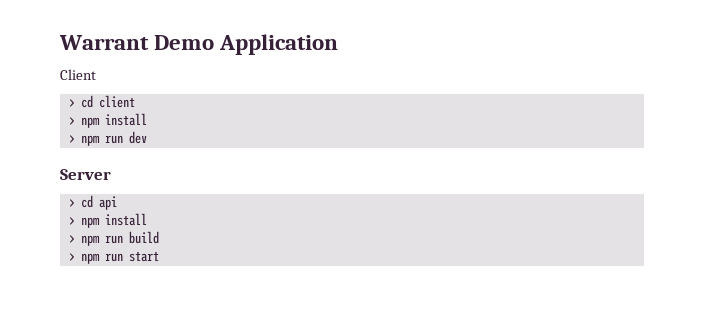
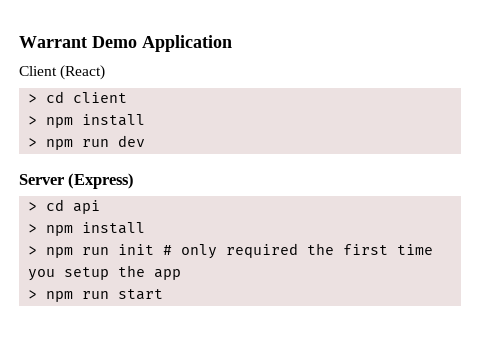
(96, 74) none -> [60,65,106,80] (React)
(111, 174) none -> [68,173,135,189] (Express)
[128,231,159,244] build -> [118,243,434,259] [28,265,182,281] init # only required the first time you setup the app

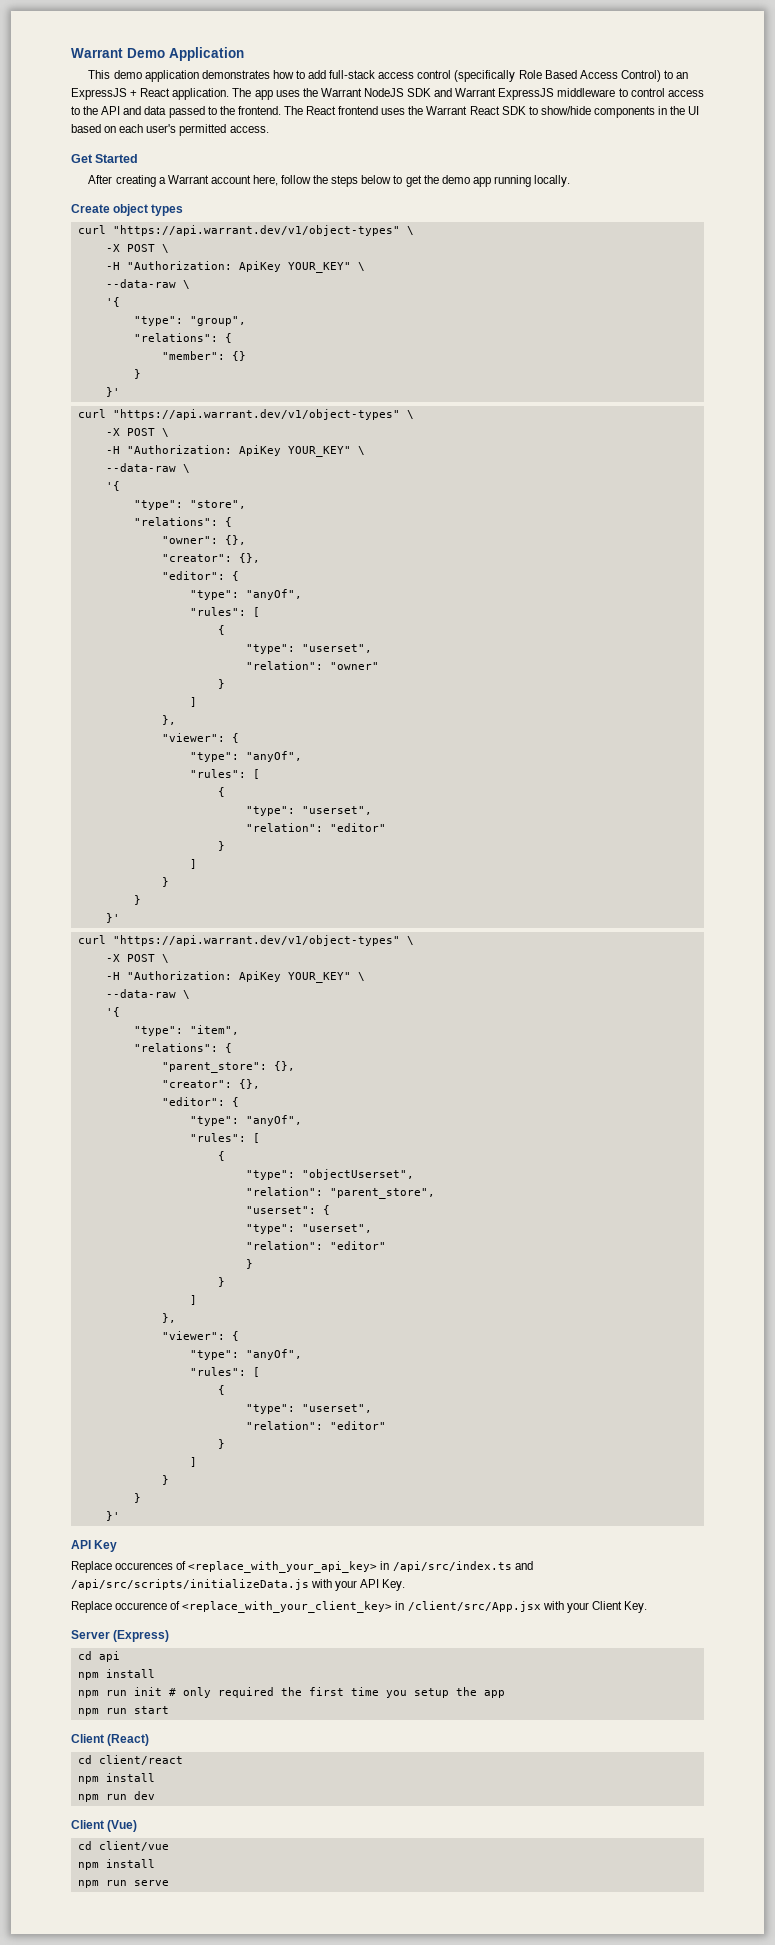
[19,65,106,80] [28,91,128,103] [28,114,146,128] [28,135,146,150] Client (React) // > cd client // > npm install // > npm run dev -> [88,70,689,82] [71,88,704,100] [71,106,700,118] [71,124,269,136] [71,154,139,163] [88,175,571,187] [71,204,184,216] [77,225,414,236] [105,244,169,253] [105,261,365,273] [105,279,190,289] [105,297,120,307] [133,316,246,326] [133,333,232,343] [161,351,246,361] [133,369,141,379] [105,387,120,397] [77,409,414,420] [105,428,169,437] [105,445,365,457] [105,463,190,473] [105,481,120,491] [133,500,246,510] [133,517,232,527] [161,535,246,545] [161,553,260,563] [161,571,239,581] [189,589,302,600] [189,607,260,617] [217,625,225,635] [245,644,372,654] [245,661,379,670] [217,679,225,689] [189,697,197,707] [161,715,176,725] [161,733,239,743] [189,751,302,762] [189,769,260,779] [217,787,225,797] [245,806,372,816] [245,823,386,832] [217,841,225,851] [189,859,197,869] [161,877,169,887] [133,895,141,905] [105,913,120,923] [77,935,414,946] [105,954,169,963] [105,971,365,983] [105,989,190,999] [105,1007,120,1017] [133,1025,239,1036] [133,1043,232,1053] [161,1061,295,1073] [161,1079,260,1089] [161,1097,239,1107] [189,1115,302,1126] [189,1133,260,1143] [217,1151,225,1161] [245,1169,414,1180] [245,1187,435,1199] [245,1205,330,1215] [245,1224,372,1234] [245,1241,386,1250] [245,1259,253,1269] [217,1277,225,1287] [189,1295,197,1305] [161,1313,176,1323] [161,1331,239,1341] [189,1349,302,1360] [189,1367,260,1377] [217,1385,225,1395] [245,1404,372,1414] [245,1421,386,1430] [217,1439,225,1449] [189,1457,197,1467] [161,1475,169,1485] [133,1493,141,1503] [105,1511,120,1521] [71,1540,118,1552] [71,1561,533,1573] [71,1579,406,1591] [71,1601,647,1613] This demo application demonstrates how to add full-stack access control (specifically Role Based Access Control) to an ExpressJS + React application. The app uses the Warrant NodeJS SDK and Warrant ExpressJS middleware to control access to the API and data passed to the frontend. The React frontend uses the Warrant React SDK to show/hide components in the UI based on each user's permitted access. // Get Started // After creating a Warrant account here, follow the steps below to get the demo app running locally. // Create object types // curl "https://api.warrant.dev/v1/object-types" \ // -X POST \ // -H "Authorization: ApiKey YOUR_KEY" \ // --data-raw \ // '{ // "type": "group", // "relations": { // "member": {} // } // }' // curl "https://api.warrant.dev/v1/object-types" \ // -X POST \ // -H "Authorization: ApiKey YOUR_KEY" \ // --data-raw \ // '{ // "type": "store", // "relations": { // "owner": {}, // "creator": {}, // "editor": { // "type": "anyOf", // "rules": [ // { // "type": "userset", // "relation": "owner" // } // ] // }, // "viewer": { // "type": "anyOf", // "rules": [ // { // "type": "userset", // "relation": "editor" // } // ] // } // } // }' // curl "https://api.warrant.dev/v1/object-types" \ // -X POST \ // -H "Authorization: ApiKey YOUR_KEY" \ // --data-raw \ // '{ // "type": "item", // "relations": { // "parent_store": {}, // "creator": {}, // "editor": { // "type": "anyOf", // "rules": [ // { // "type": "objectUserset", // "relation": "parent_store", // "userset": { // "type": "userset", // "relation": "editor" // } // } // ] // }, // "viewer": { // "type": "anyOf", // "rules": [ // { // "type": "userset", // "relation": "editor" // } // ] // } // } // }' // API Key // Replace occurences of <replace_with_your_api_key> in /api/src/index.ts and /api/src/scripts/initializeData.js with your API Key. // Replace occurence of <replace_with_your_client_key> in /client/src/App.jsx with your Client Key.
[28,202,38,211] > -> (170, 1636) none
[28,222,146,236] [28,246,38,255] > npm install // > -> [77,1669,155,1680] npm install //
[28,290,38,299] > -> (505, 1694) none
(164, 294) none -> [71,1734,150,1746] [77,1755,183,1765] [77,1773,155,1784] [77,1791,155,1802] [71,1820,138,1832] [77,1841,169,1851] [77,1859,155,1870] [77,1880,169,1888] // Client (React) // cd client/react // npm install // npm run dev // Client (Vue) // cd client/vue // npm install // npm run serve

